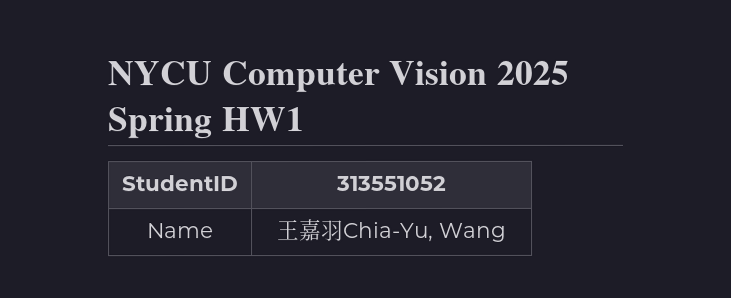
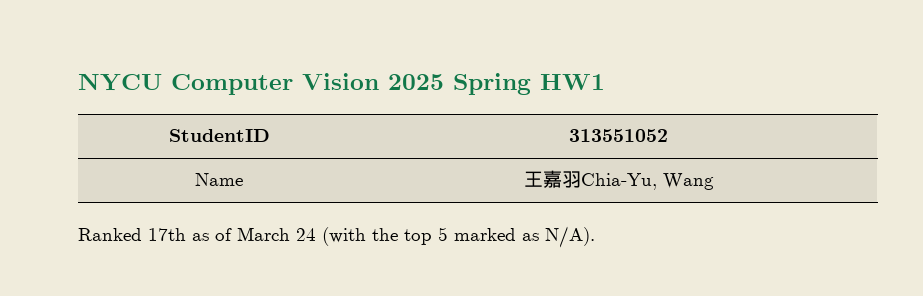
(507, 232) none -> [78,226,595,248] // Ranked 17th as of March 24 (with the top 5 marked as N/A).

